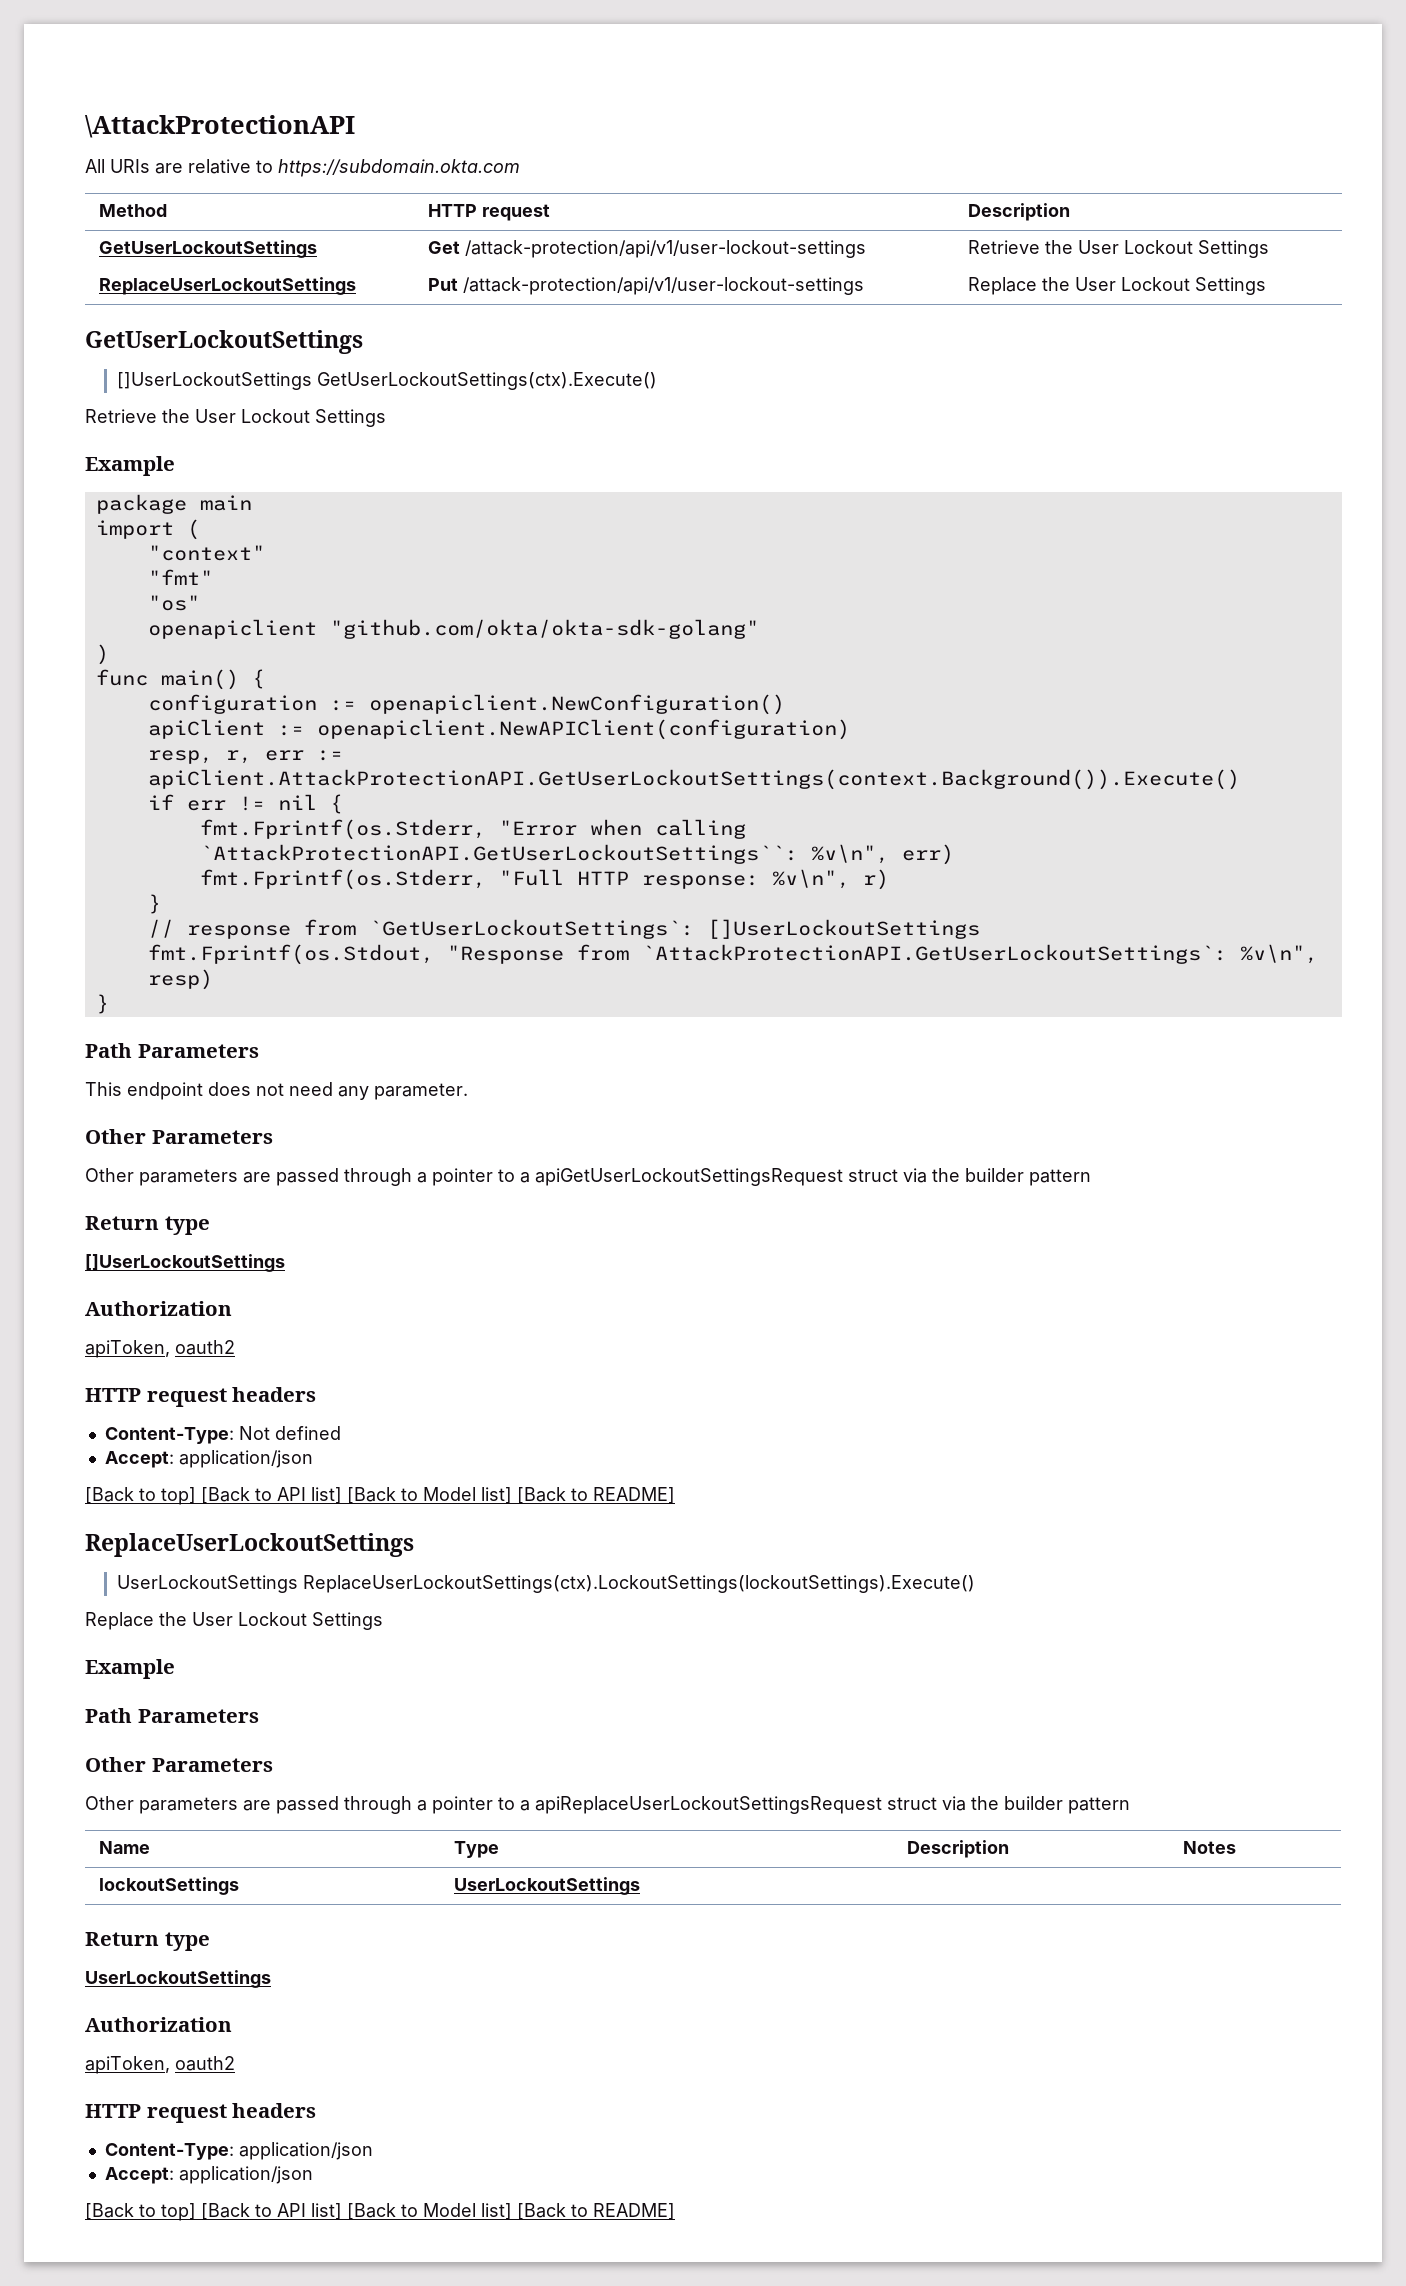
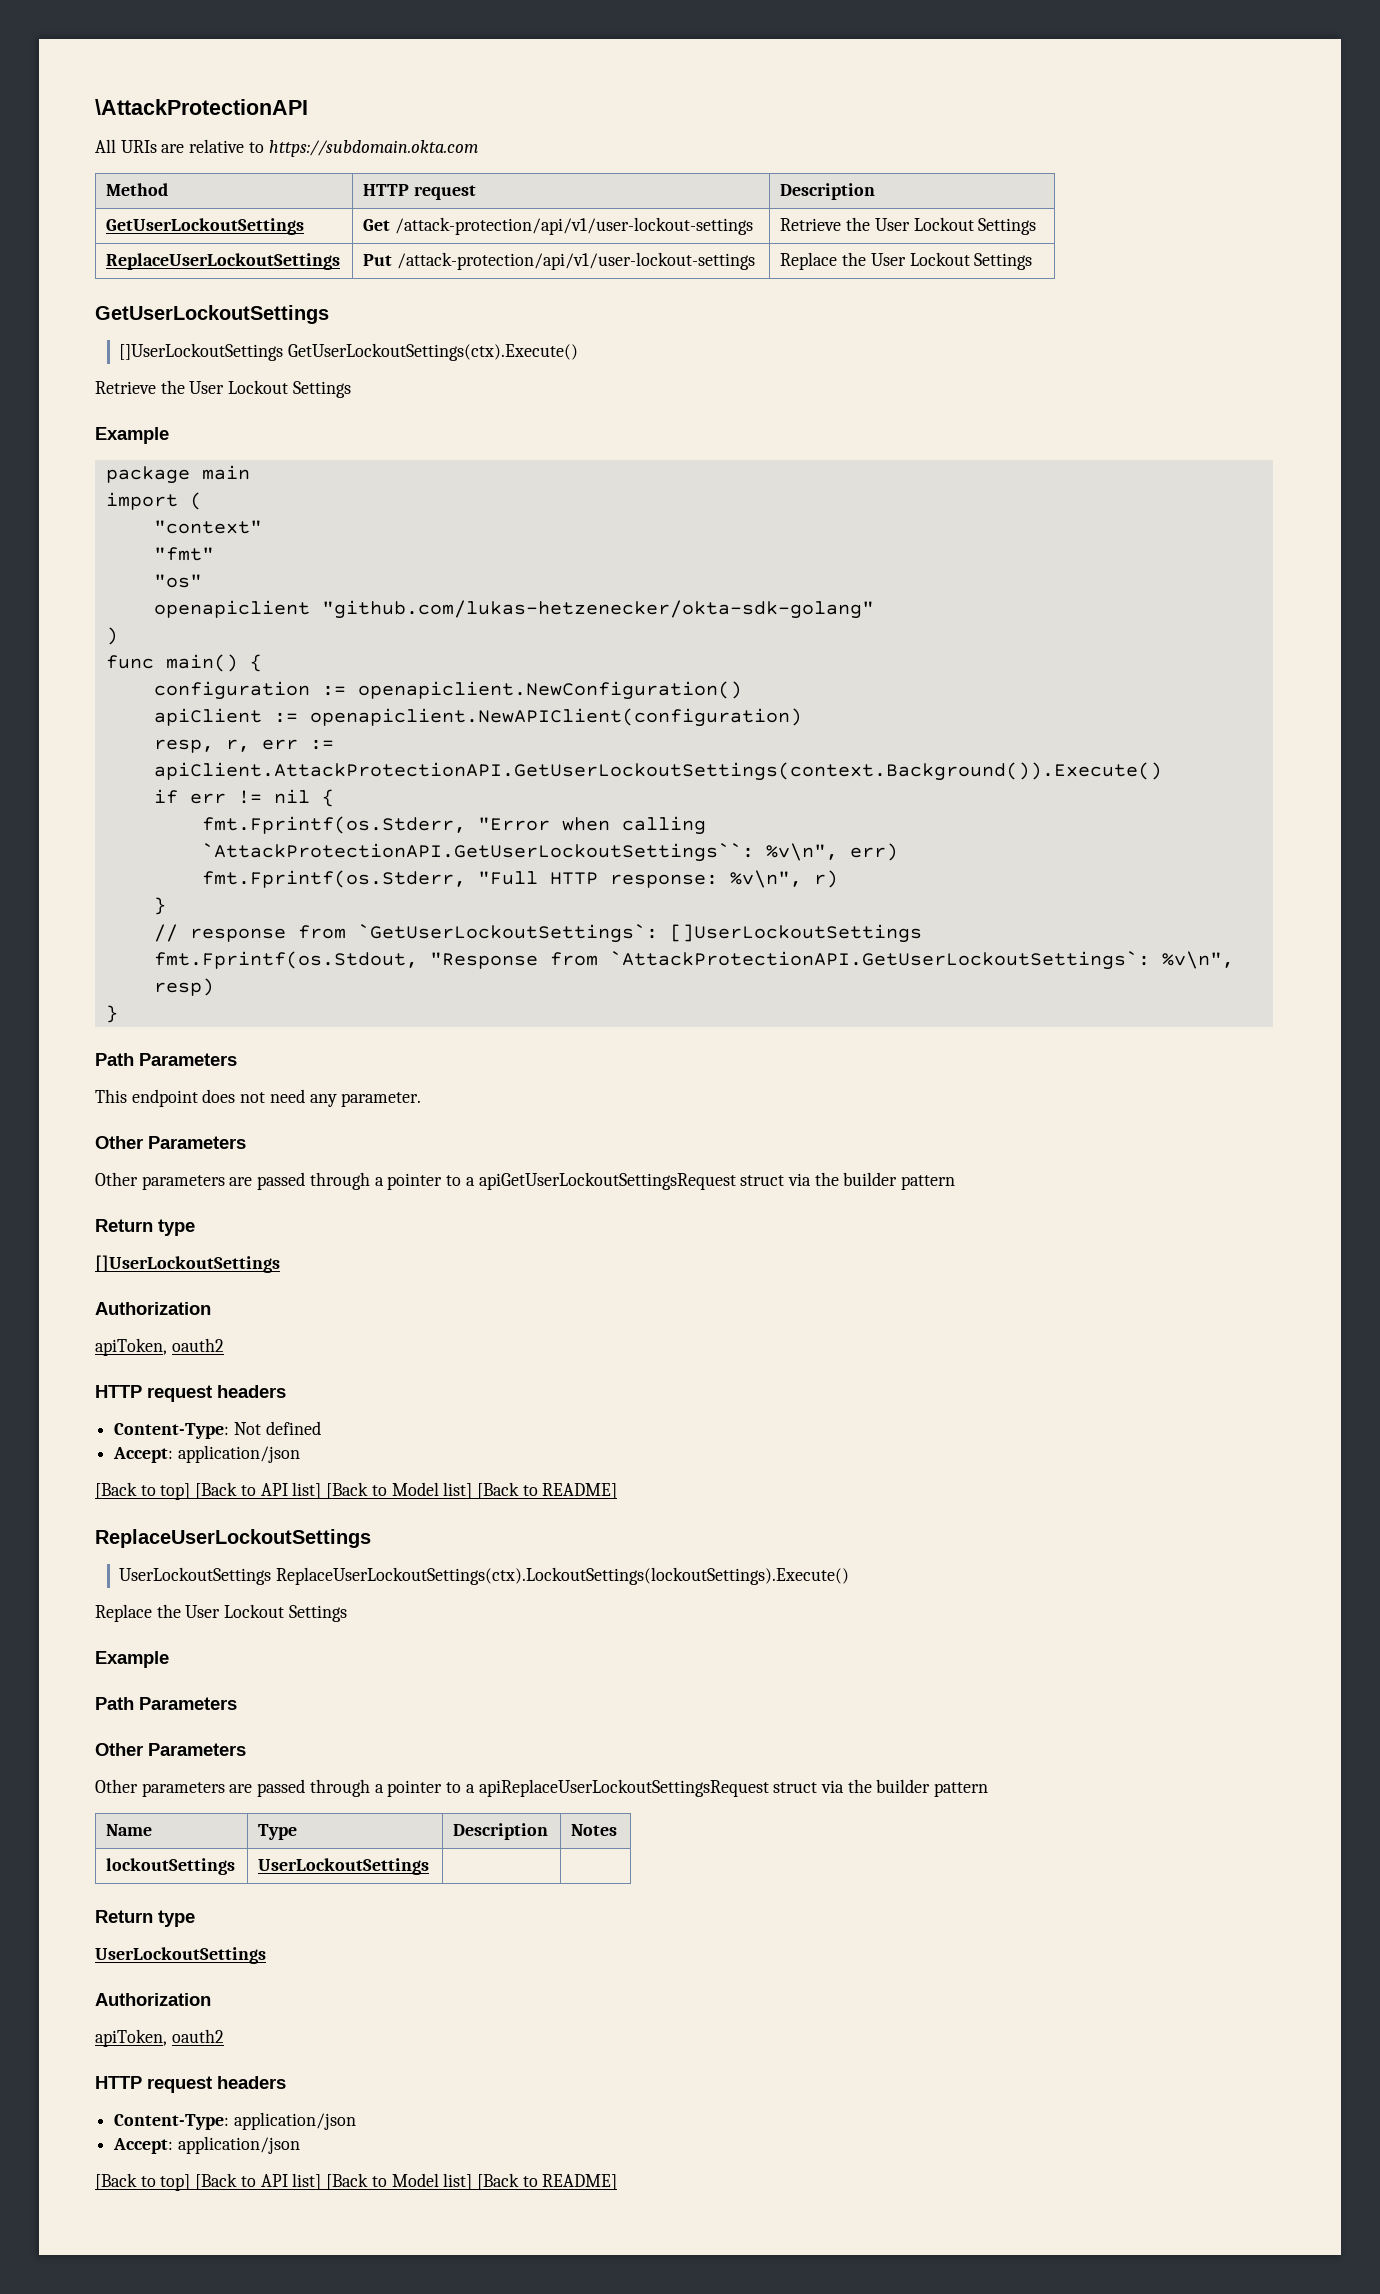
[329,619,759,639] "github.com/okta/okta-sdk-golang" -> [321,600,874,619] "github.com/lukas-hetzenecker/okta-sdk-golang"

